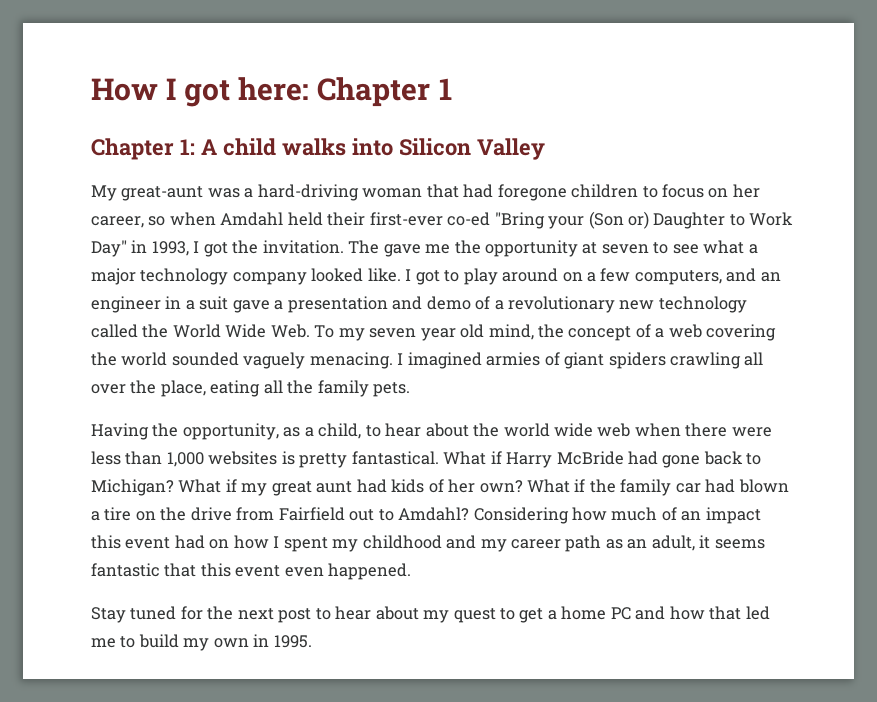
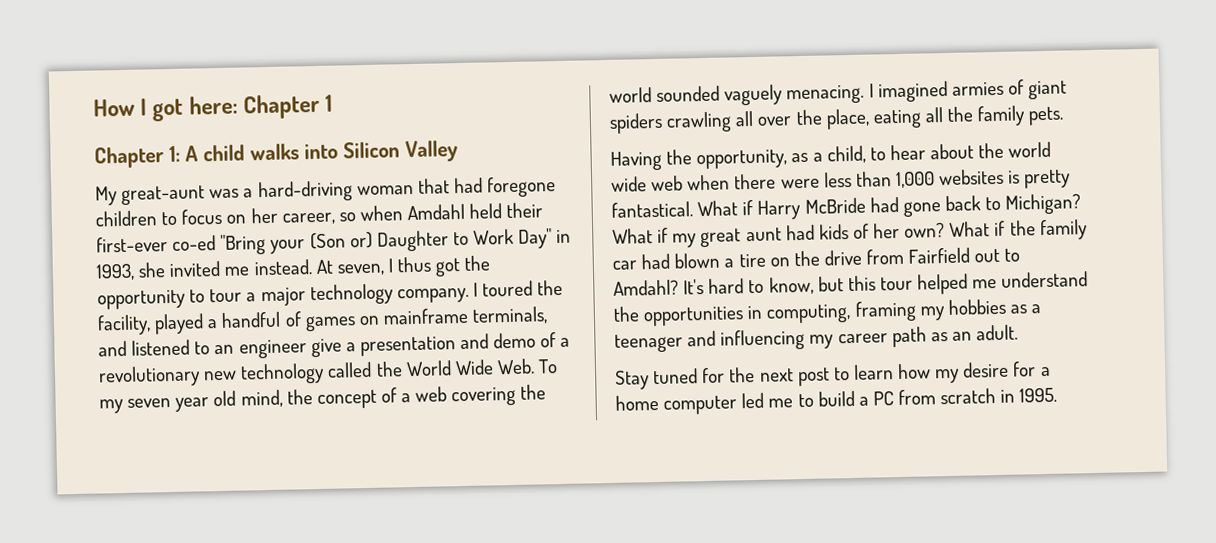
[193,240,758,257] [91,268,781,285] [91,296,270,313] I got the invitation. The gave me the opportunity at seven to see what a major technology company looked like. I got to play around on a few computers, and an engineer in a suit gave -> [138,255,491,278] [97,279,564,310] [97,306,549,336] [98,338,342,359] she invited me instead. At seven, I thus got the opportunity to tour a major technology company. I toured the facility, played a handful of games on mainframe terminals, and listened to an engineer give
[473,507,761,524] [91,535,477,552] Considering how much of an impact this event had on how I spent my childhood and -> [683,271,1089,295] [613,298,1042,327] [614,328,806,353] It's hard to know, but this tour helped me understand the opportunities in computing, framing my hobbies as a teenager and influencing
[651,535,765,551] [91,563,412,580] adult, it seems fantastic that this event even happened. -> [976,324,1019,341] adult.
[335,606,770,623] [91,634,249,651] hear about my quest to get a home PC and how that led me to build my own -> [852,361,1051,384] [615,388,997,415] learn how my desire for a home computer led me to build a PC from scratch

